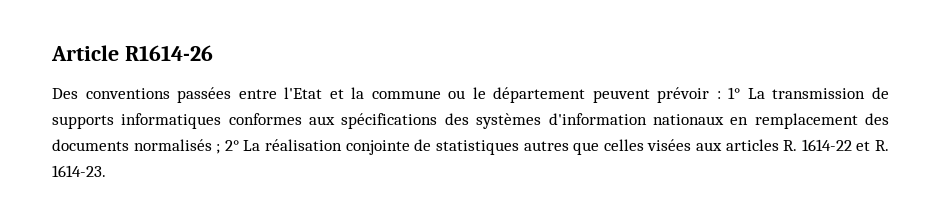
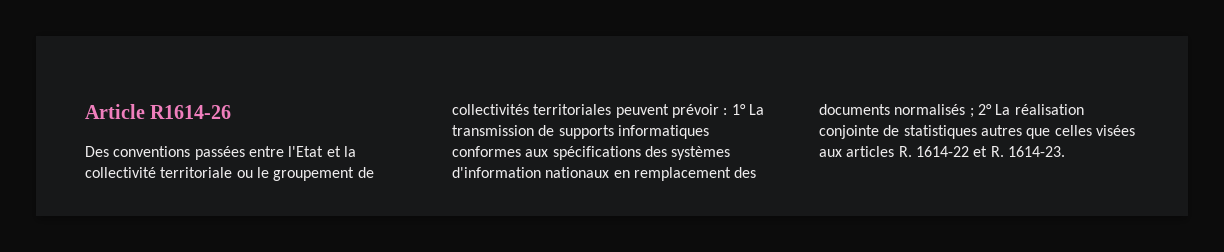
[371,87,586,103] commune ou le département -> [85,167,374,181] [452,104,612,115] collectivité territoriale ou le groupement de collectivités territoriales

